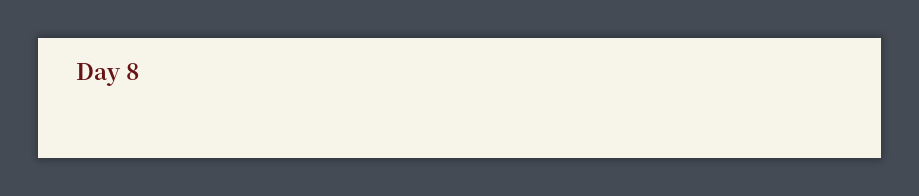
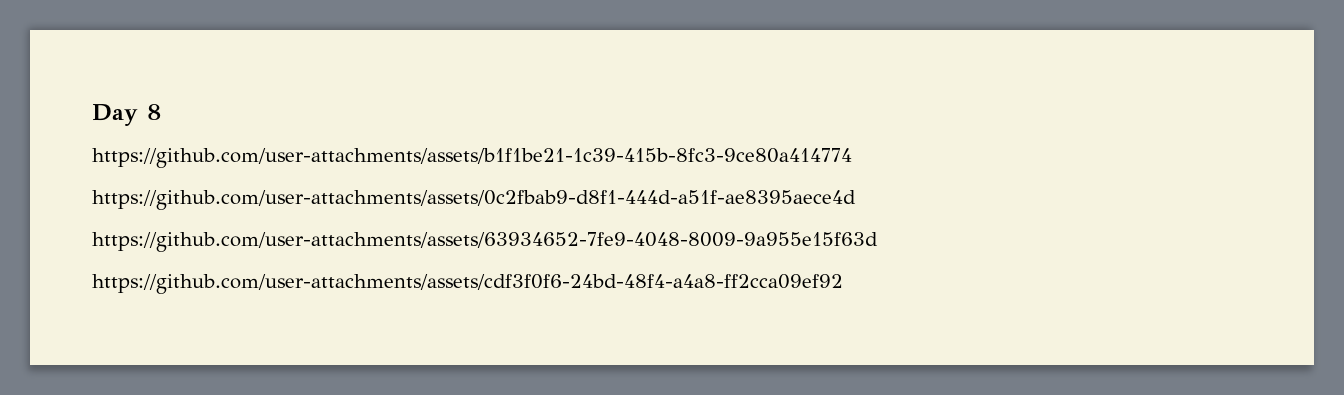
(140, 71) none -> [92,148,852,168] [92,190,856,210] [92,232,878,252] [92,274,843,294] // https://github.com/user-attachments/assets/b1f1be21-1c39-415b-8fc3-9ce80a414774 // https://github.com/user-attachments/assets/0c2fbab9-d8f1-444d-a51f-ae8395aece4d // https://github.com/user-attachments/assets/63934652-7fe9-4048-8009-9a955e15f63d // https://github.com/user-attachments/assets/cdf3f0f6-24bd-48f4-a4a8-ff2cca09ef92

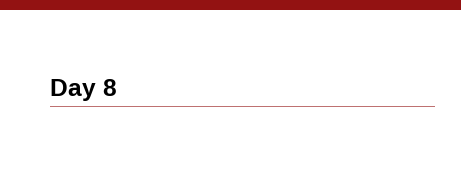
[92,148,852,168] [92,190,856,210] [92,232,878,252] [92,274,843,294] // https://github.com/user-attachments/assets/b1f1be21-1c39-415b-8fc3-9ce80a414774 // https://github.com/user-attachments/assets/0c2fbab9-d8f1-444d-a51f-ae8395aece4d // https://github.com/user-attachments/assets/63934652-7fe9-4048-8009-9a955e15f63d // https://github.com/user-attachments/assets/cdf3f0f6-24bd-48f4-a4a8-ff2cca09ef92 -> (117, 87) none

